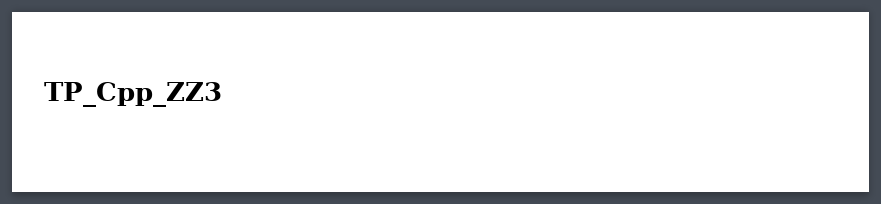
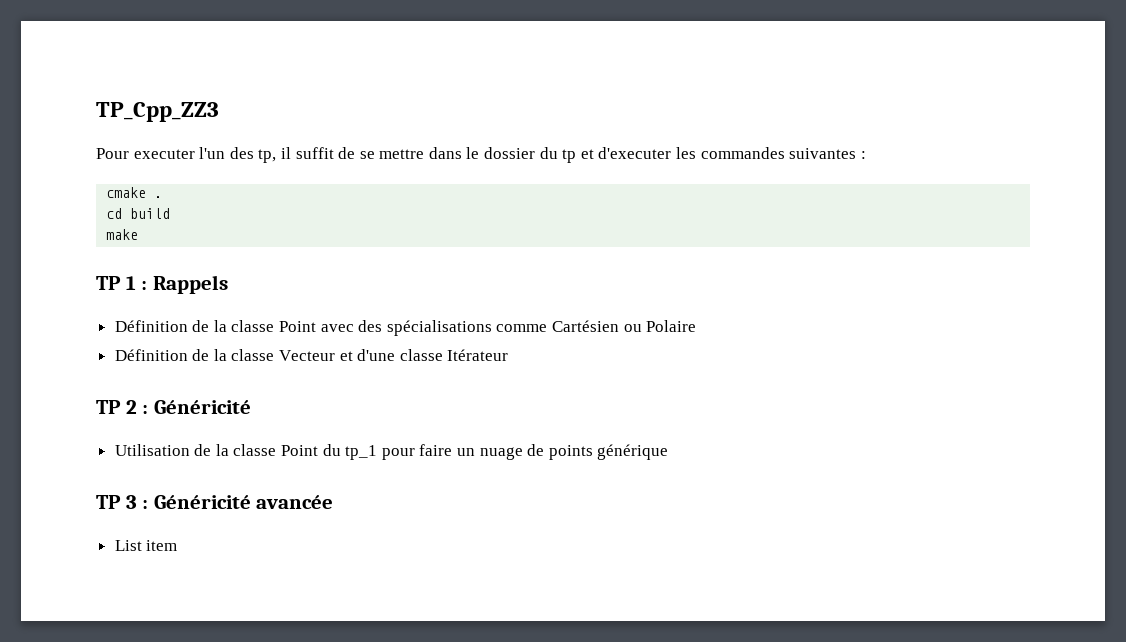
(222, 94) none -> [96,147,866,163] [106,187,163,198] [106,208,171,219] [106,229,139,240] [96,275,228,294] [114,320,697,336] [114,349,509,361] [96,400,251,414] [114,444,669,460] [96,495,334,509] [114,540,178,551] // Pour executer l'un des tp, il suffit de se mettre dans le dossier du tp et d'executer les commandes suivantes : // cmake . // cd build // make // TP 1 : Rappels // Définition de la classe Point avec des spécialisations comme Cartésien ou Polaire // Définition de la classe Vecteur et d'une classe Itérateur // TP 2 : Généricité // Utilisation de la classe Point du tp_1 pour faire un nuage de points générique // TP 3 : Généricité avancée // List item

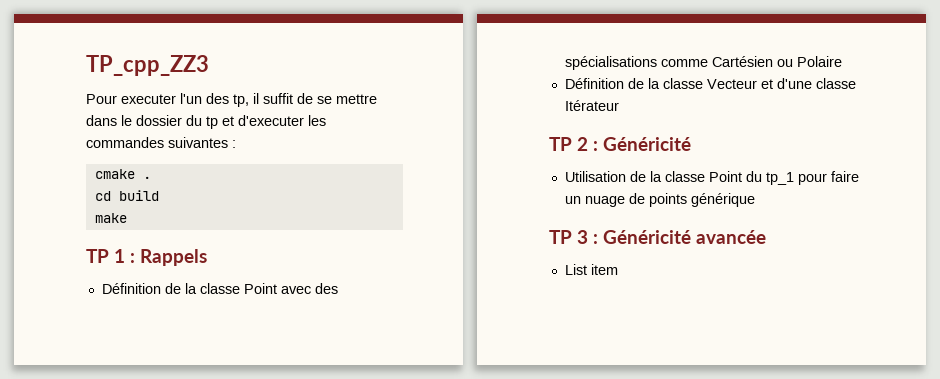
[96,102,219,122] TP_Cpp_ZZ3 -> [86,55,209,76] TP_cpp_ZZ3

